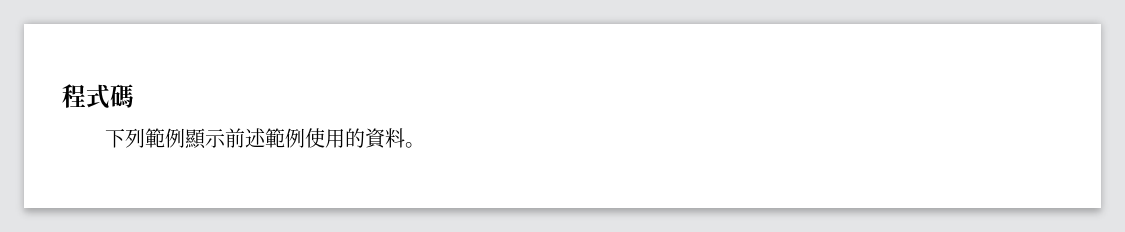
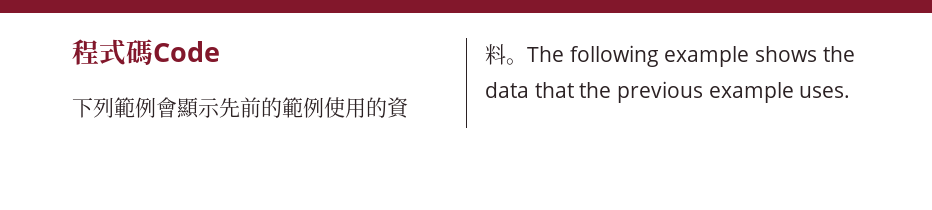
(134, 96) none -> [153,41,220,62] Code
[184,128,267,149] 顯示前述 -> [156,97,282,119] 會顯示先前的
(426, 145) none -> [527,45,855,67] [485,81,851,103] The following example shows the data that the previous example uses.

